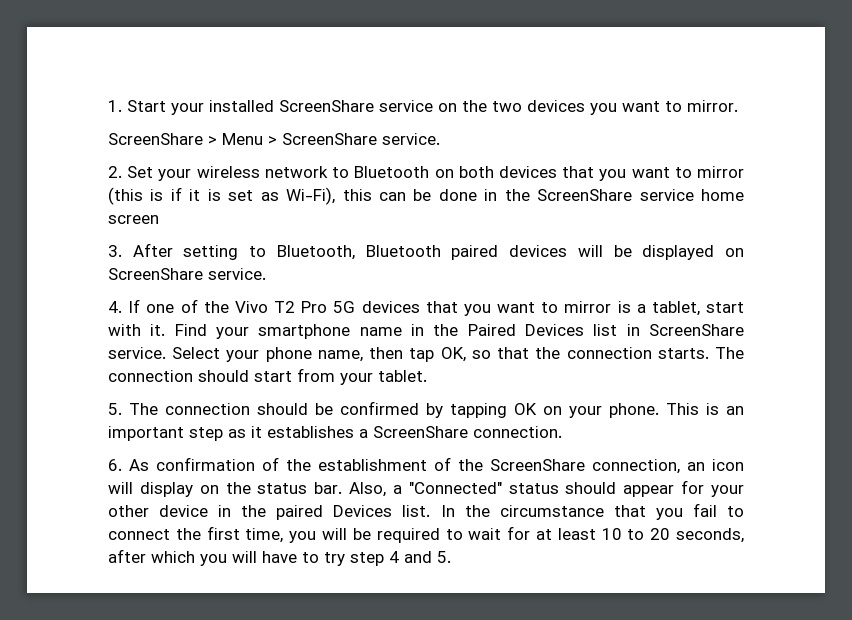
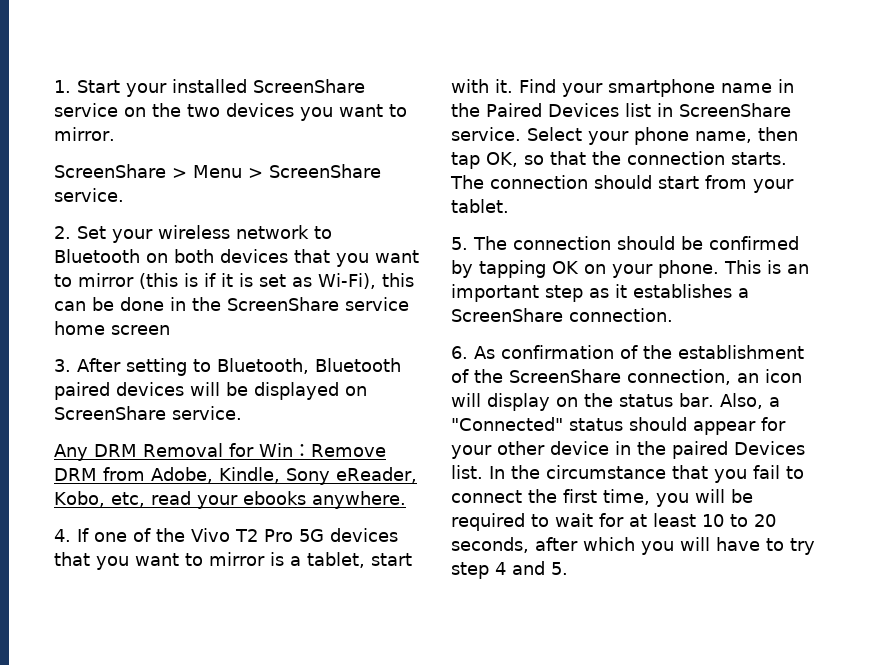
(266, 274) none -> [54,443,386,461] [54,467,417,485] [54,491,406,509] // Any DRM Removal for Win：Remove DRM from Adobe, Kindle, Sony eReader, Kobo, etc, read your ebooks anywhere.

